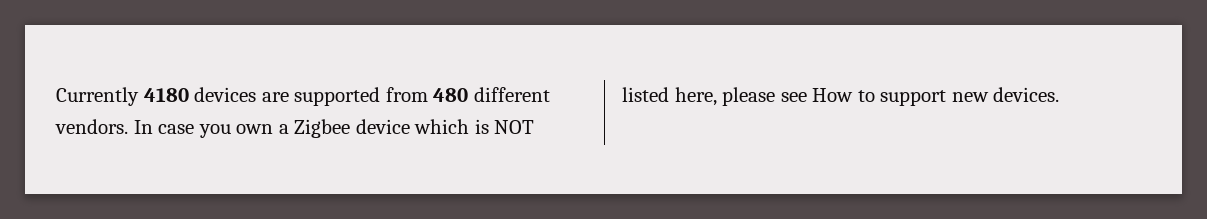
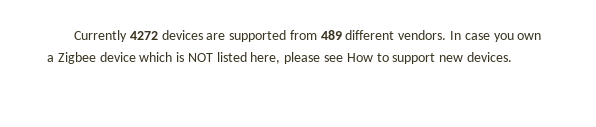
[143,88,189,102] 4180 -> [129,31,158,40] 4272
[433,88,469,102] 480 -> [320,30,342,40] 489

